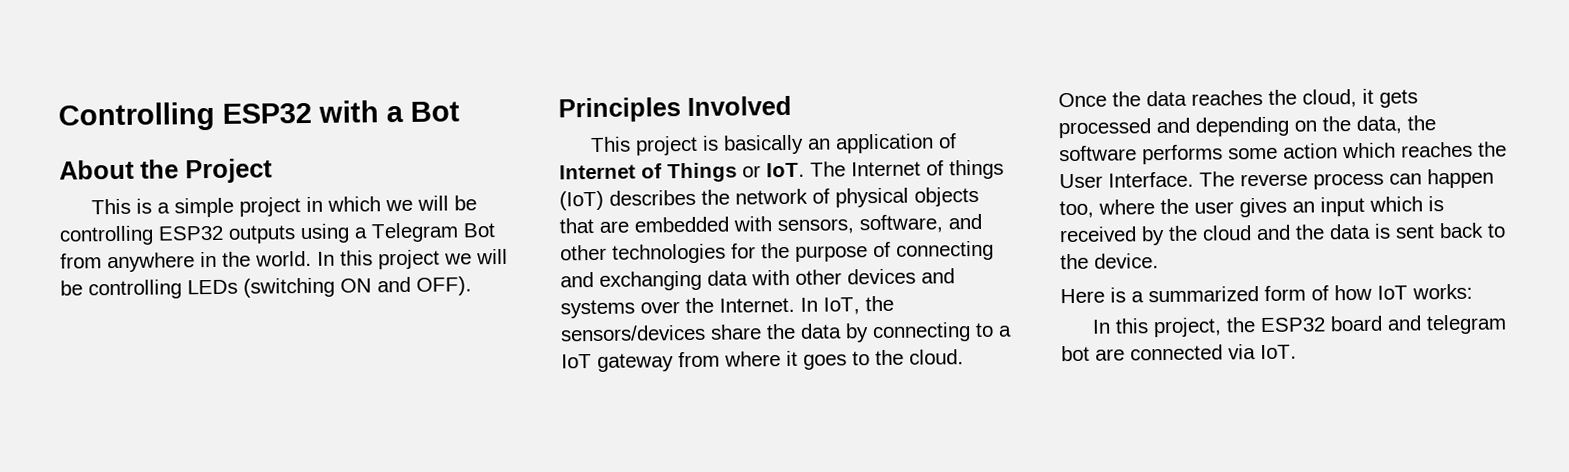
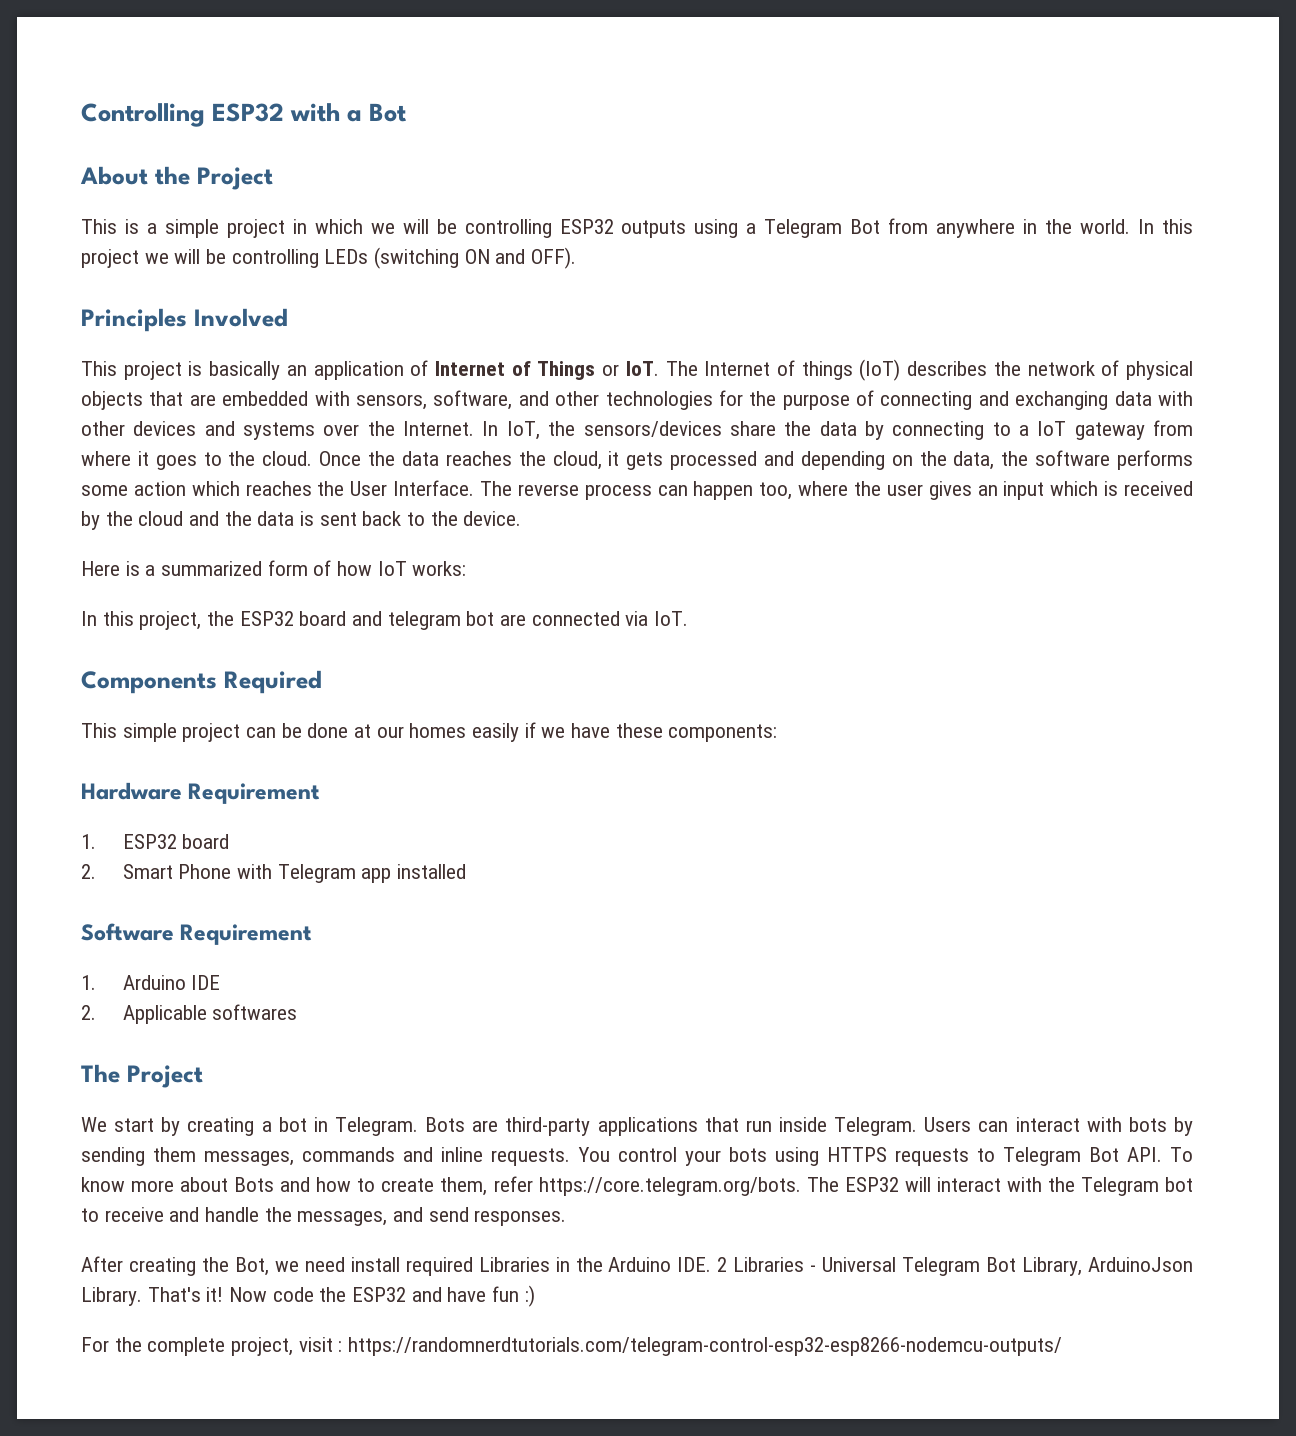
(1297, 352) none -> [81,670,322,694] [81,722,778,742] [81,782,321,804] [81,834,230,849] [81,864,466,883] [81,923,313,945] [81,975,221,990] [81,1004,298,1024] [81,1064,203,1088] [81,1117,1193,1136] [81,1147,1193,1166] [81,1176,1193,1196] [81,1207,567,1226] [81,1256,1194,1276] [81,1285,535,1307] [81,1337,1063,1356] // Components Required // This simple project can be done at our homes easily if we have these components: // Hardware Requirement // 1. ESP32 board // 2. Smart Phone with Telegram app installed // Software Requirement // 1. Arduino IDE // 2. Applicable softwares // The Project // We start by creating a bot in Telegram. Bots are third-party applications that run inside Telegram. Users can interact with bots by sending them messages, commands and inline requests. You control your bots using HTTPS requests to Telegram Bot API. To know more about Bots and how to create them, refer https://core.telegram.org/bots. The ESP32 will interact with the Telegram bot to receive and handle the messages, and send responses. // After creating the Bot, we need install required Libraries in the Arduino IDE. 2 Libraries - Universal Telegram Bot Library, ArduinoJson Library. That's it! Now code the ESP32 and have fun :) // For the complete project, visit : https://randomnerdtutorials.com/telegram-control-esp32-esp8266-nodemcu-outputs/

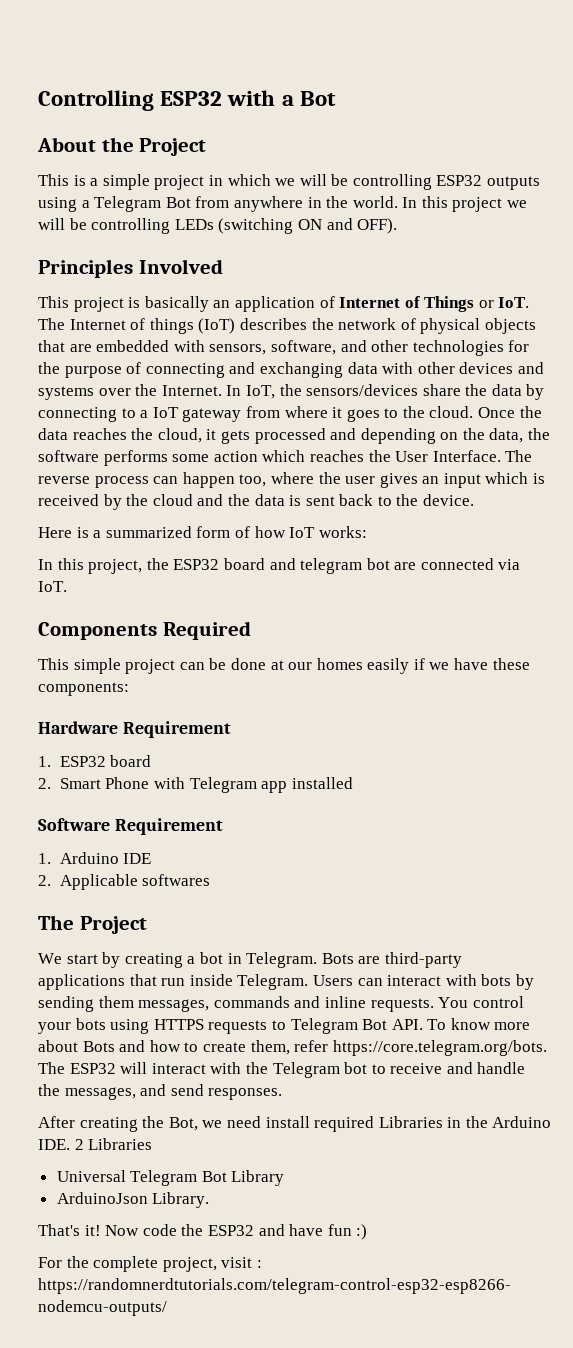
[810,1265,817,1272] - -> (153, 1144) //
[1022,1257,1083,1276] Library, -> [231,1170,285,1186] Library //
(142, 1296) none -> (210, 1200) //

